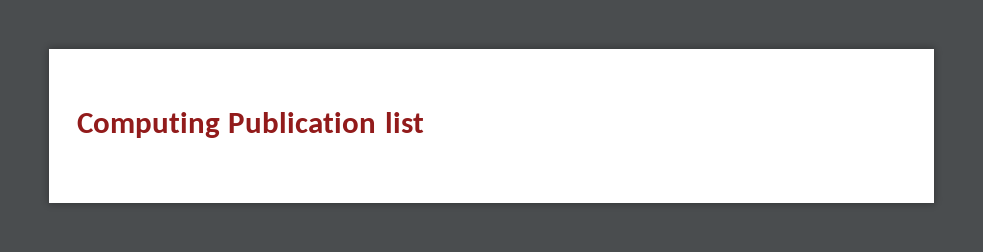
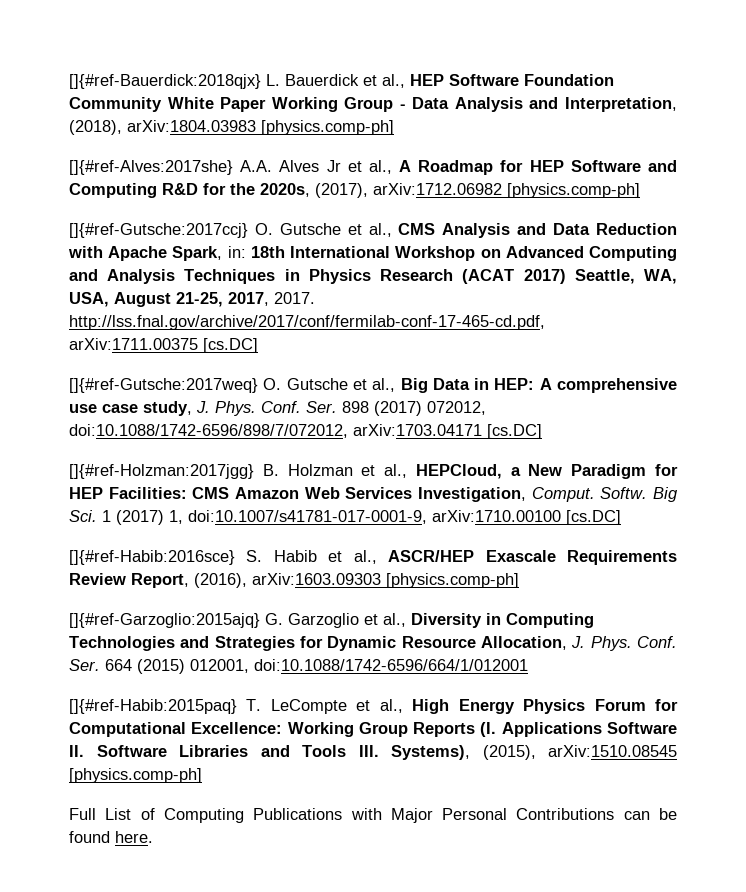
[77,112,424,138] Computing Publication list -> [69,74,614,89] [69,97,677,112] [69,120,394,135] [69,160,677,175] [69,183,640,198] [69,223,678,238] [68,246,677,261] [69,269,677,284] [69,292,315,307] [69,315,545,330] [69,338,258,353] [69,378,678,393] [69,401,486,416] [69,424,542,439] [69,464,678,479] [69,487,678,502] [69,510,621,525] [69,550,677,565] [69,573,519,588] [69,613,594,628] [69,636,677,651] [69,659,528,674] [69,699,679,714] [69,722,677,737] [69,745,677,760] [69,768,202,783] [69,808,677,823] [69,831,153,843] []{#ref-Bauerdick:2018qjx} L. Bauerdick et al., HEP Software Foundation Community White Paper Working Group - Data Analysis and Interpretation, (2018), arXiv:1804.03983 [physics.comp-ph] // []{#ref-Alves:2017she} A.A. Alves Jr et al., A Roadmap for HEP Software and Computing R&D for the 2020s, (2017), arXiv:1712.06982 [physics.comp-ph] // []{#ref-Gutsche:2017ccj} O. Gutsche et al., CMS Analysis and Data Reduction with Apache Spark, in: 18th International Workshop on Advanced Computing and Analysis Techniques in Physics Research (ACAT 2017) Seattle, WA, USA, August 21-25, 2017, 2017. http://lss.fnal.gov/archive/2017/conf/fermilab-conf-17-465-cd.pdf, arXiv:1711.00375 [cs.DC] // []{#ref-Gutsche:2017weq} O. Gutsche et al., Big Data in HEP: A comprehensive use case study, J. Phys. Conf. Ser. 898 (2017) 072012, doi:10.1088/1742-6596/898/7/072012, arXiv:1703.04171 [cs.DC] // []{#ref-Holzman:2017jgg} B. Holzman et al., HEPCloud, a New Paradigm for HEP Facilities: CMS Amazon Web Services Investigation, Comput. Softw. Big Sci. 1 (2017) 1, doi:10.1007/s41781-017-0001-9, arXiv:1710.00100 [cs.DC] // []{#ref-Habib:2016sce} S. Habib et al., ASCR/HEP Exascale Requirements Review Report, (2016), arXiv:1603.09303 [physics.comp-ph] // []{#ref-Garzoglio:2015ajq} G. Garzoglio et al., Diversity in Computing Technologies and Strategies for Dynamic Resource Allocation, J. Phys. Conf. Ser. 664 (2015) 012001, doi:10.1088/1742-6596/664/1/012001 // []{#ref-Habib:2015paq} T. LeCompte et al., High Energy Physics Forum for Computational Excellence: Working Group Reports (I. Applications Software II. Software Libraries and Tools III. Systems), (2015), arXiv:1510.08545 [physics.comp-ph] // Full List of Computing Publications with Major Personal Contributions can be found here.

